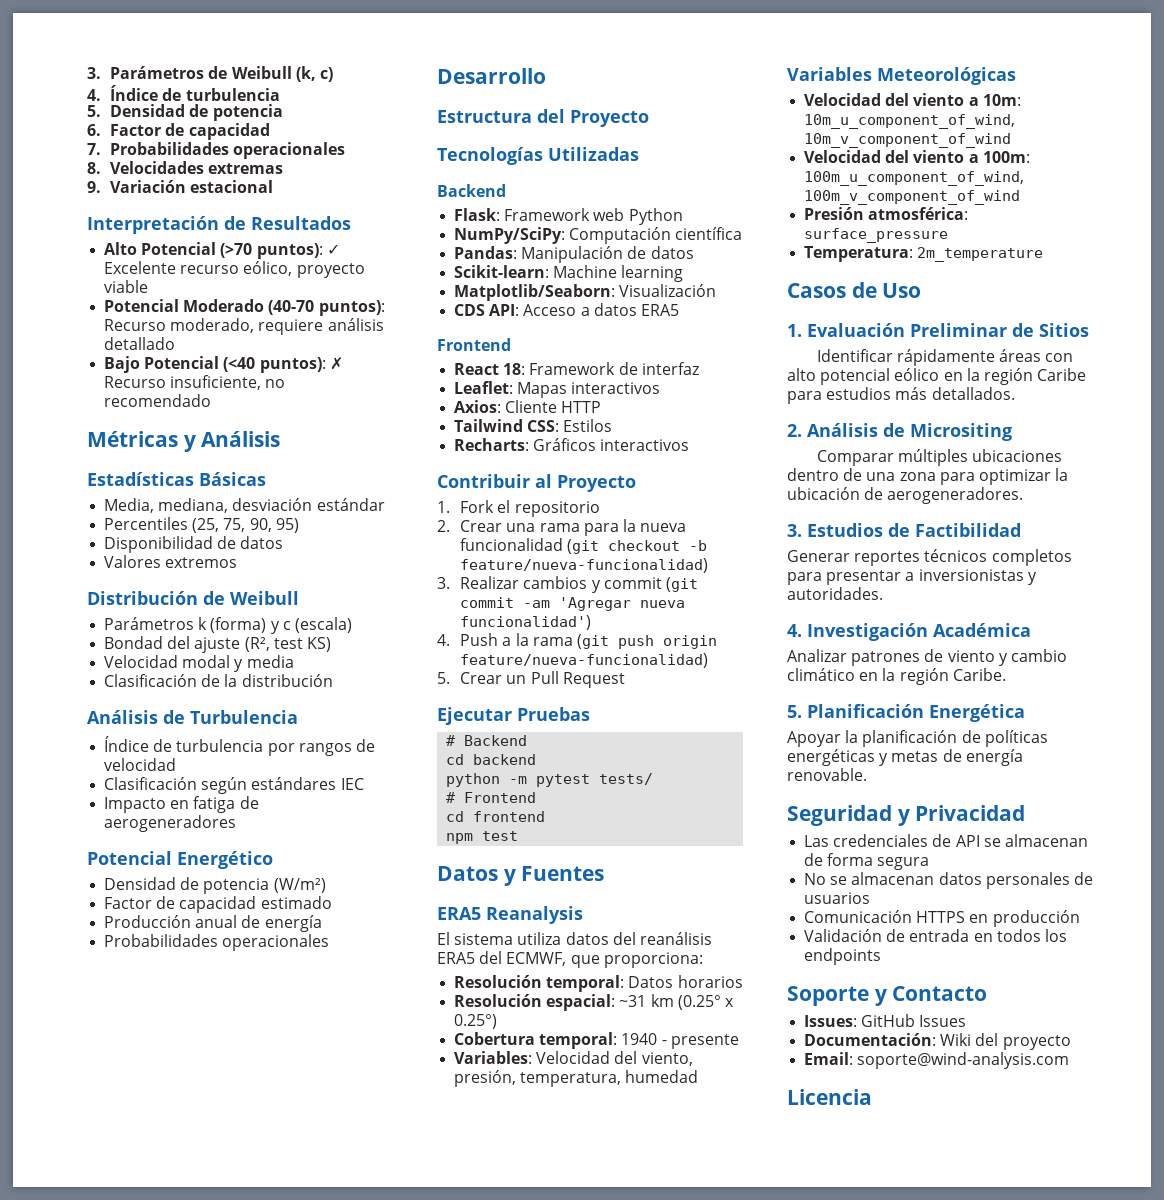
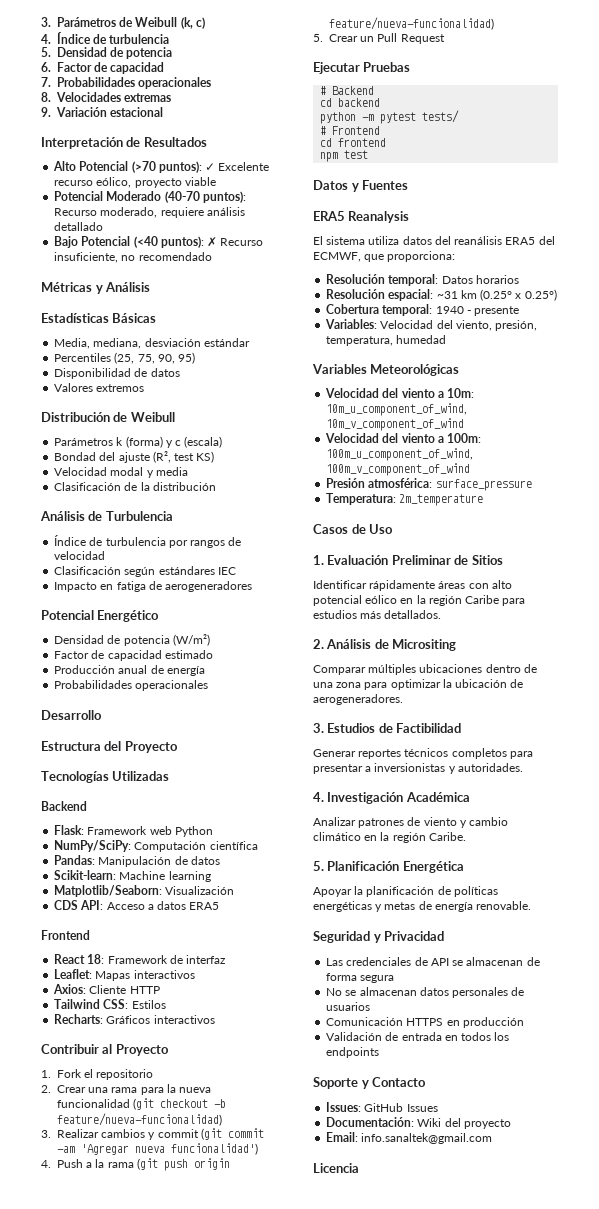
[857,1052,1070,1069] soporte@wind-analysis.com -> [361,1133,493,1144] info.sanaltek@gmail.com

